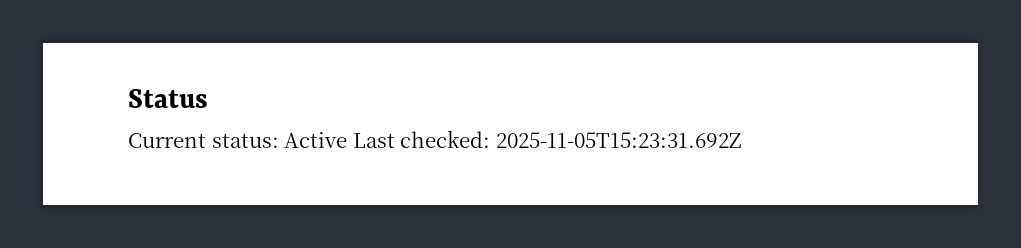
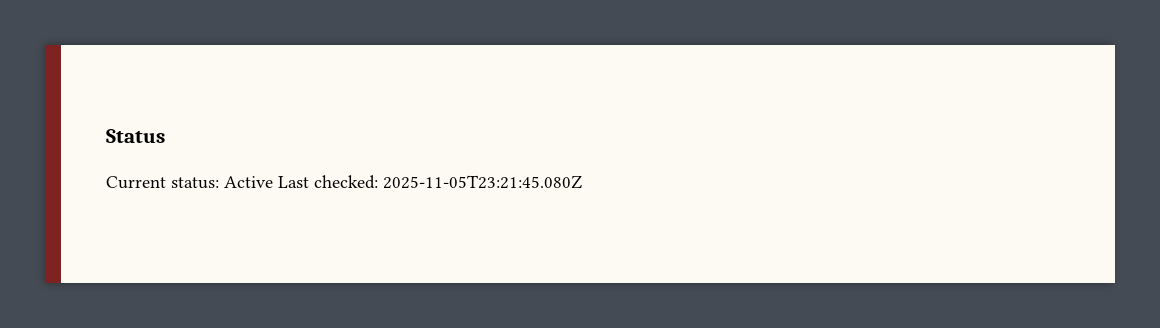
[495,132,741,148] 2025-11-05T15:23:31.692Z -> [383,175,582,189] 2025-11-05T23:21:45.080Z

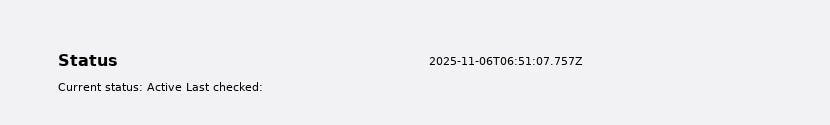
[383,175,582,189] 2025-11-05T23:21:45.080Z -> [429,57,583,65] 2025-11-06T06:51:07.757Z

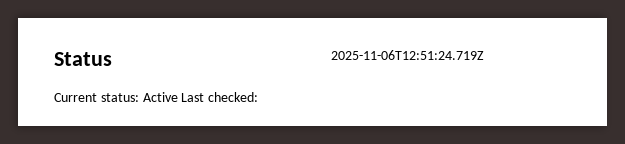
[429,57,583,65] 2025-11-06T06:51:07.757Z -> [331,50,484,60] 2025-11-06T12:51:24.719Z

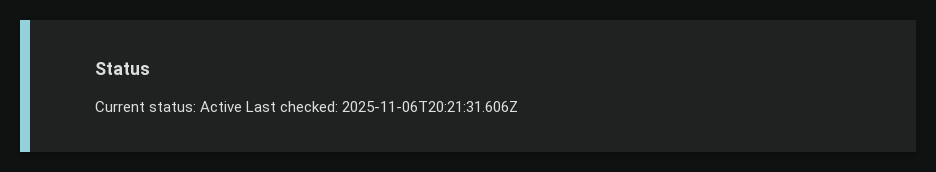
[331,50,484,60] 2025-11-06T12:51:24.719Z -> [342,101,519,112] 2025-11-06T20:21:31.606Z

